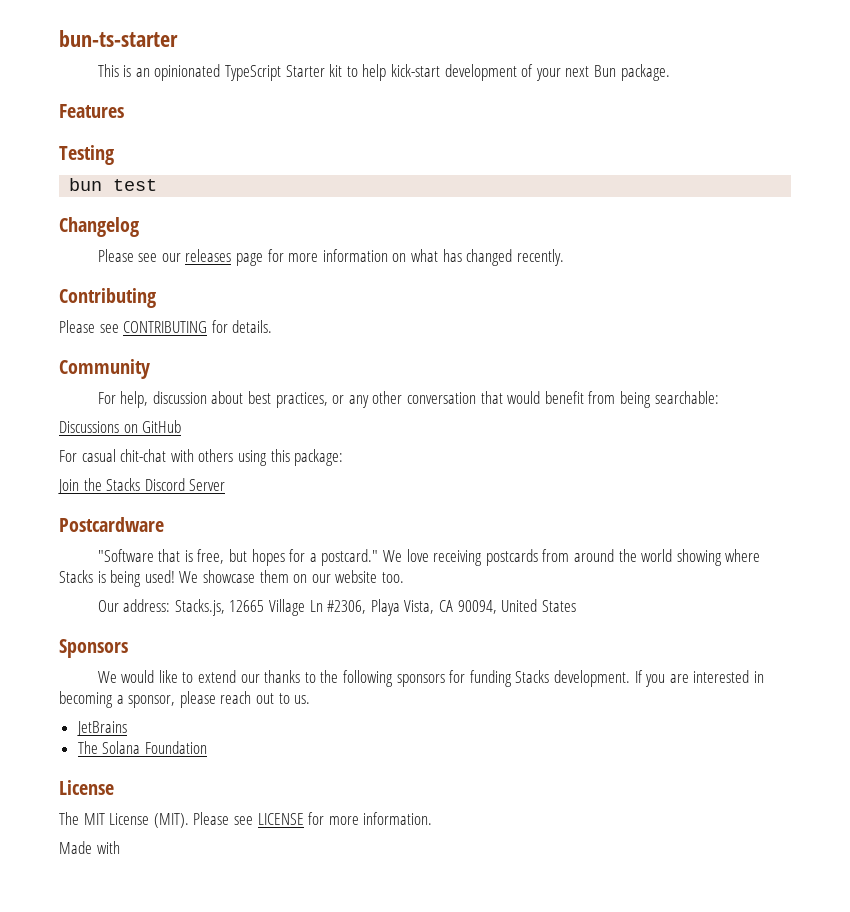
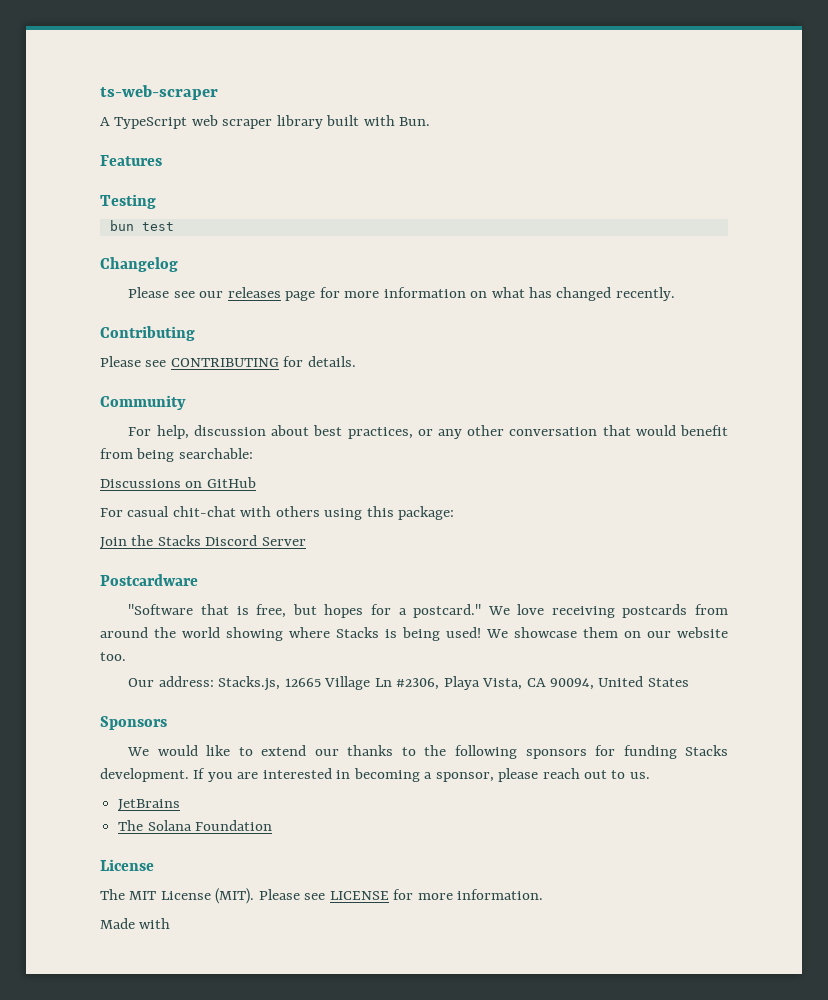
[59,30,178,47] [97,64,670,81] bun-ts-starter // This is an opinionated TypeScript Starter kit to help kick-start development of your next Bun package. -> [100,85,218,100] [100,115,431,129] ts-web-scraper // A TypeScript web scraper library built with Bun.

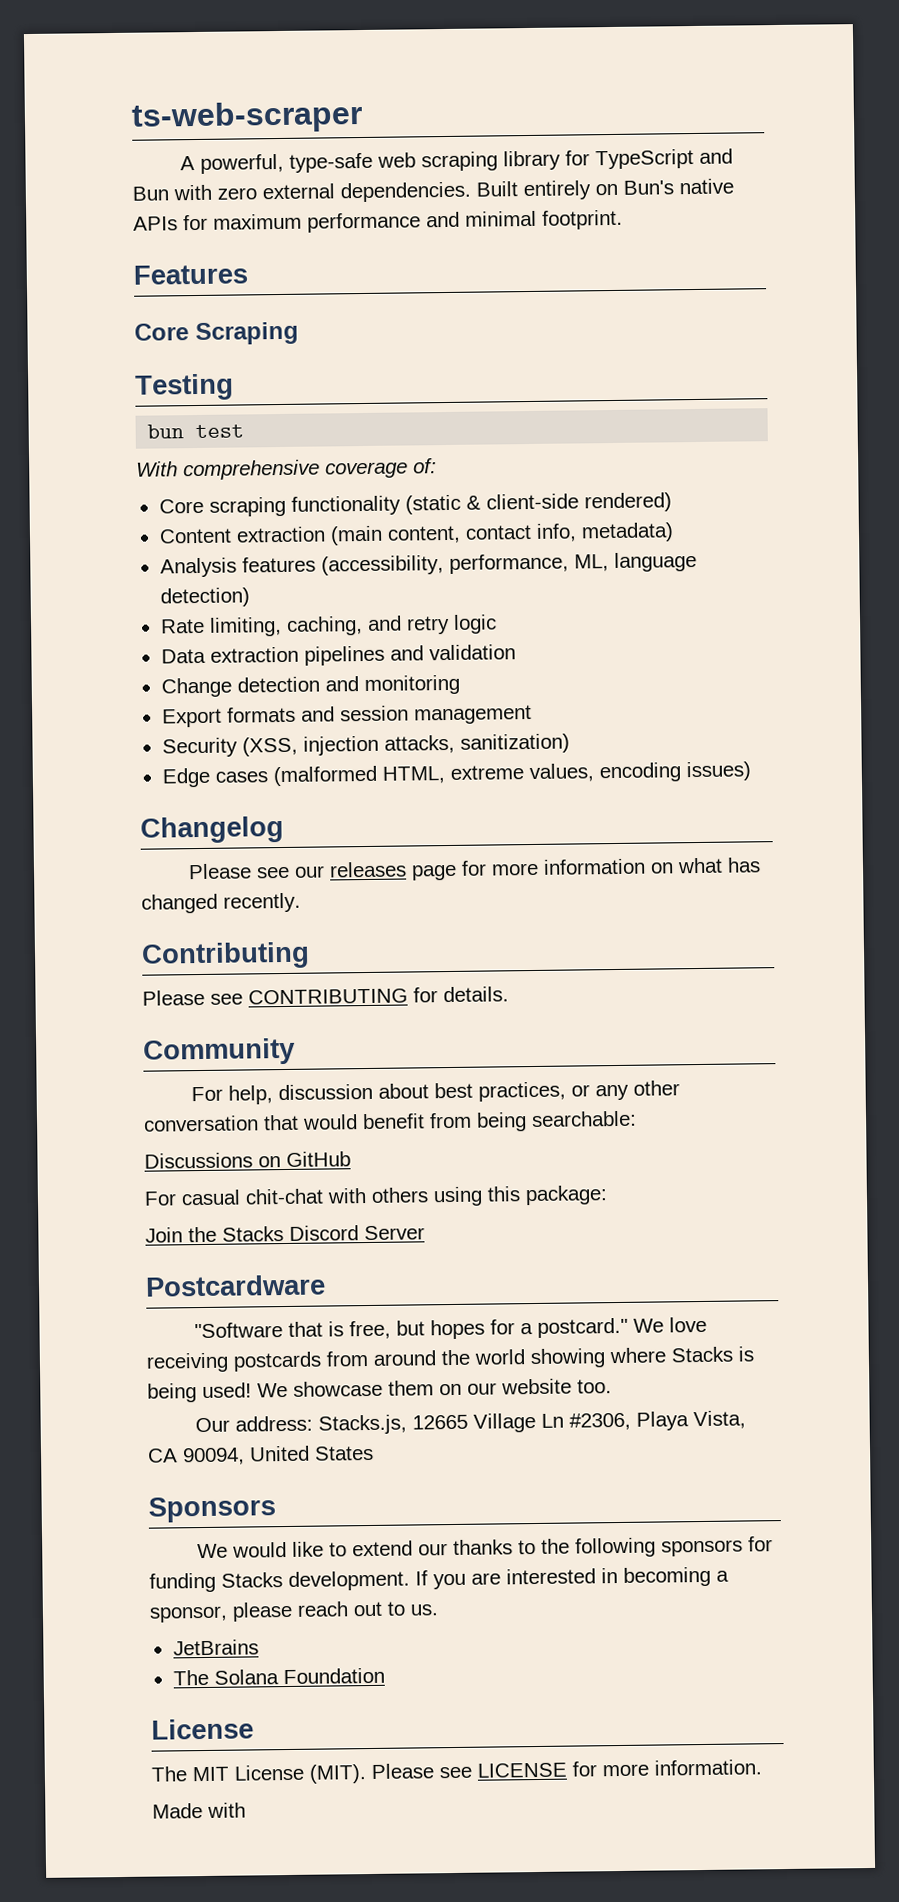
[114,115,431,129] TypeScript web scraper library built with Bun. -> [199,148,733,174] [132,178,734,203] [133,209,623,233] powerful, type-safe web scraping library for TypeScript and Bun with zero external dependencies. Built entirely on Bun's native APIs for maximum performance and minimal footprint.
(162, 160) none -> [134,321,299,346] // Core Scraping
(174, 226) none -> [136,458,437,481] [158,492,672,517] [158,522,674,546] [159,552,697,578] [159,587,250,608] [159,614,497,637] [160,644,516,666] [160,674,460,698] [161,705,532,728] [161,733,570,758] [161,761,751,788] // With comprehensive coverage of: // Core scraping functionality (static & client-side rendered) // Content extraction (main content, contact info, metadata) // Analysis features (accessibility, performance, ML, language detection) // Rate limiting, caching, and retry logic // Data extraction pipelines and validation // Change detection and monitoring // Export formats and session management // Security (XSS, injection attacks, sanitization) // Edge cases (malformed HTML, extreme values, encoding issues)

